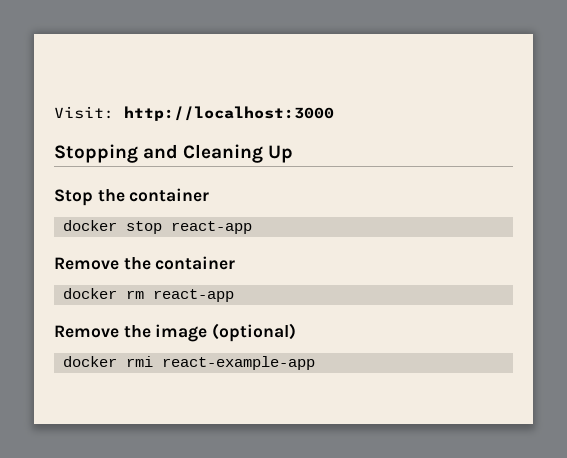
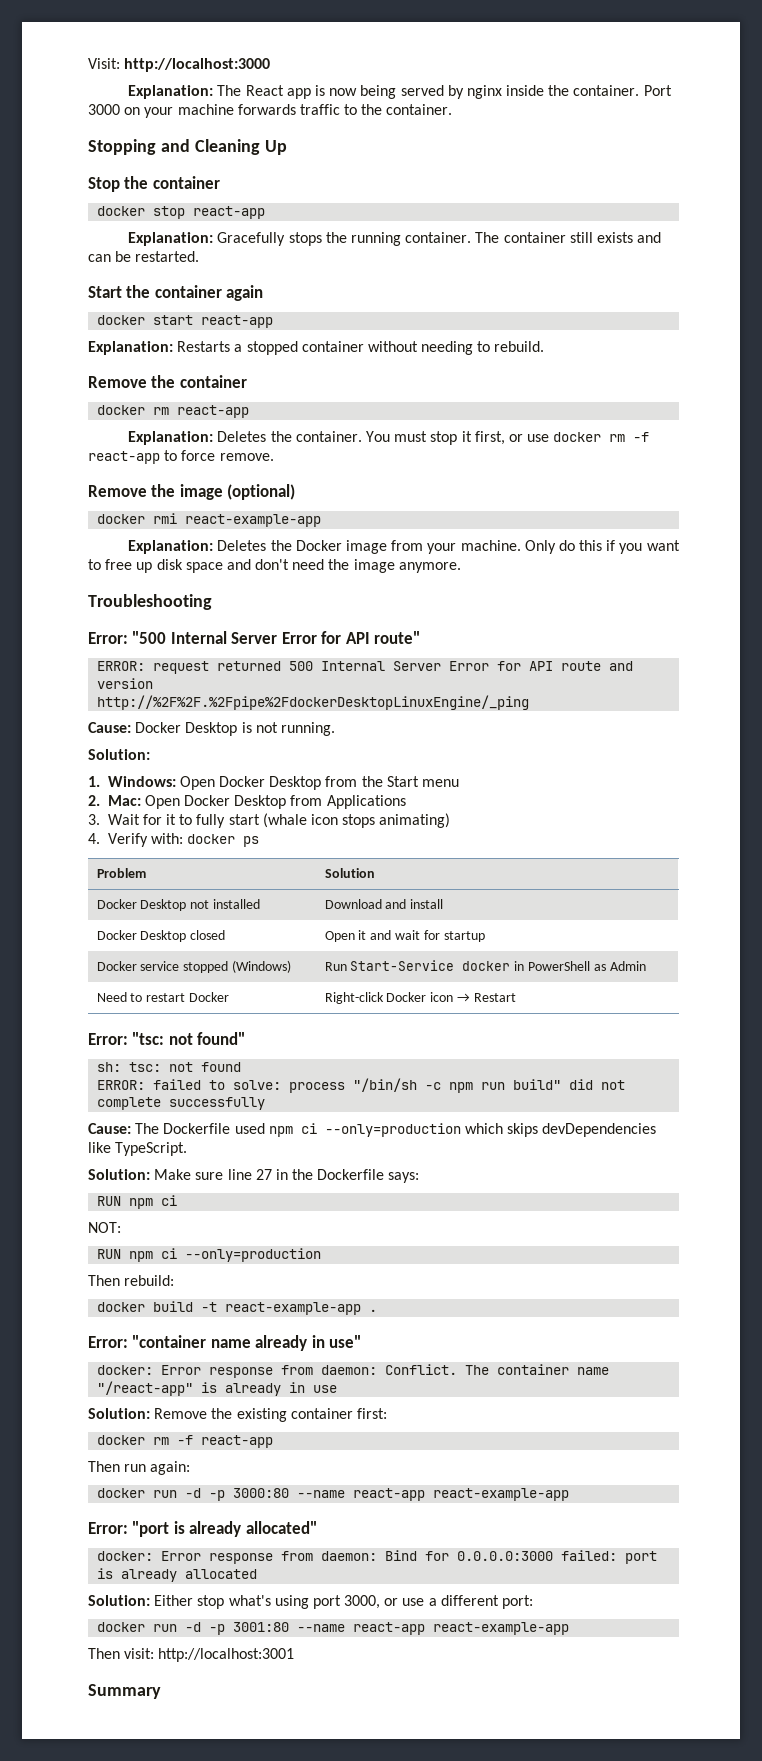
(334, 113) none -> [128,85,672,99] [88,104,453,118] // Explanation: The React app is now being served by nginx inside the container. Port 3000 on your machine forwards traffic to the container.
(252, 227) none -> [128,232,662,246] [88,251,200,262] [88,285,264,301] [97,315,274,328] [88,341,545,355] // Explanation: Gracefully stops the running container. The container still exists and can be restarted. // Start the container again // docker start react-app // Explanation: Restarts a stopped container without needing to rebuild.
(234, 295) none -> [128,431,650,445] [88,450,274,464] // Explanation: Deletes the container. You must stop it first, or use docker rm -f react-app to force remove.
(315, 363) none -> [128,540,680,554] [88,559,461,573] [88,594,212,610] [88,631,421,644] [97,661,634,674] [97,678,154,689] [97,695,530,710] [88,722,335,736] [88,749,150,760] [88,776,460,790] [88,795,406,809] [88,813,451,828] [88,833,260,847] [96,868,146,878] [324,868,375,878] [96,899,260,911] [324,899,444,909] [96,930,226,942] [324,930,485,942] [96,960,291,973] [324,960,646,971] [96,992,229,1002] [324,992,516,1004] [88,1032,246,1045] [97,1062,242,1072] [97,1078,626,1093] [97,1097,266,1110] [88,1123,657,1137] [88,1142,188,1156] [88,1169,420,1183] [97,1195,178,1209] [88,1222,121,1233] [97,1248,322,1262] [88,1275,175,1286] [97,1301,378,1315] [88,1335,362,1351] [97,1364,610,1378] [97,1381,338,1396] [88,1408,387,1422] [97,1435,274,1448] [88,1461,191,1475] [97,1488,570,1501] [88,1521,317,1537] [97,1550,658,1564] [97,1568,258,1582] [88,1595,534,1609] [97,1622,570,1635] [88,1648,295,1662] [88,1684,161,1699] // Explanation: Deletes the Docker image from your machine. Only do this if you want to free up disk space and don't need the image anymore. // Troubleshooting // Error: "500 Internal Server Error for API route" // ERROR: request returned 500 Internal Server Error for API route and version // http://%2F%2F.%2Fpipe%2FdockerDesktopLinuxEngine/_ping // Cause: Docker Desktop is not running. // Solution: // 1. Windows: Open Docker Desktop from the Start menu // 2. Mac: Open Docker Desktop from Applications // 3. Wait for it to fully start (whale icon stops animating) // 4. Verify with: docker ps // Problem | Solution // Docker Desktop not installed | Download and install // Docker Desktop closed | Open it and wait for startup // Docker service stopped (Windows) | Run Start-Service docker in PowerShell as Admin // Need to restart Docker | Right-click Docker icon → Restart // Error: "tsc: not found" // sh: tsc: not found // ERROR: failed to solve: process "/bin/sh -c npm run build" did not complete successfully // Cause: The Dockerfile used npm ci --only=production which skips devDependencies like TypeScript. // Solution: Make sure line 27 in the Dockerfile says: // RUN npm ci // NOT: // RUN npm ci --only=production // Then rebuild: // docker build -t react-example-app . // Error: "container name already in use" // docker: Error response from daemon: Conflict. The container name "/react-app" is already in use // Solution: Remove the existing container first: // docker rm -f react-app // Then run again: // docker run -d -p 3000:80 --name react-app react-example-app // Error: "port is already allocated" // docker: Error response from daemon: Bind for 0.0.0.0:3000 failed: port is already allocated // Solution: Either stop what's using port 3000, or use a different port: // docker run -d -p 3001:80 --name react-app react-example-app // Then visit: http://localhost:3001 // Summary

